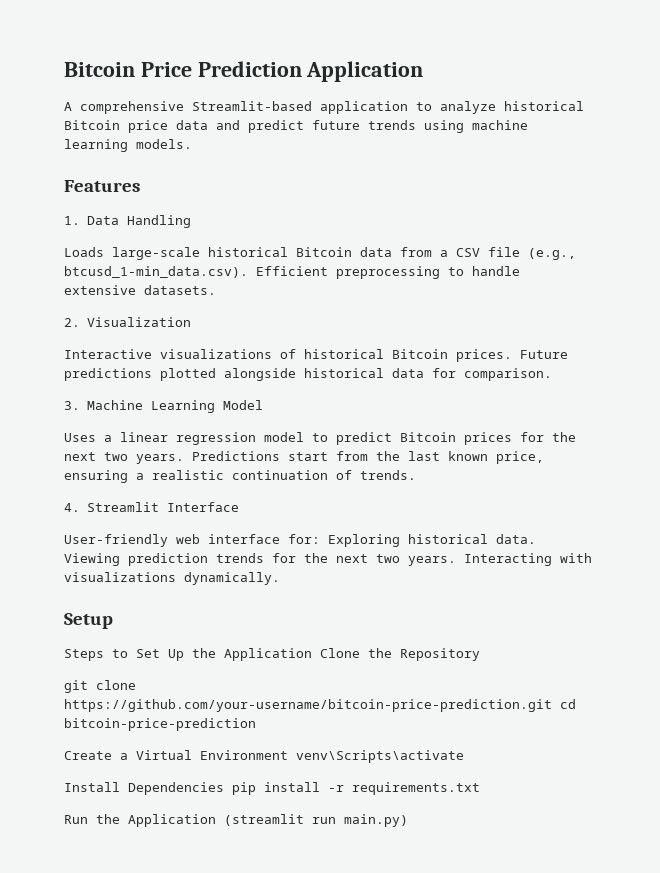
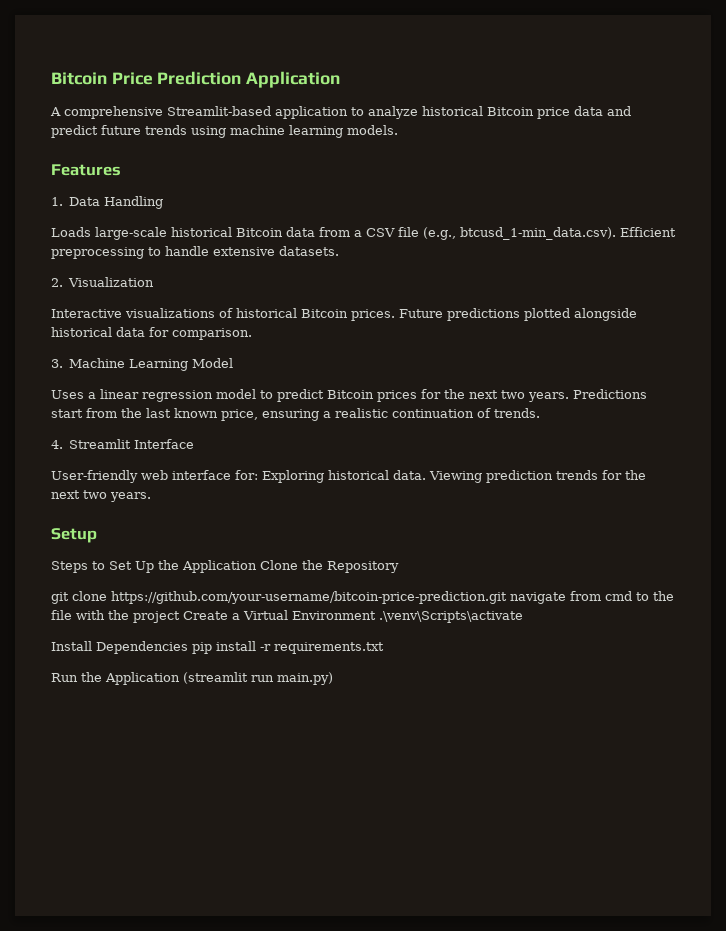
[464,553,592,566] [64,572,280,585] Interacting with visualizations dynamically. -> (151, 497) none
[560,699,576,709] [64,718,256,731] cd bitcoin-price-prediction // -> [510,591,674,604] [51,610,180,623] navigate from cmd to the file with the project
[296,750,464,763] venv\Scripts\activate -> [379,611,523,623] .\venv\Scripts\activate

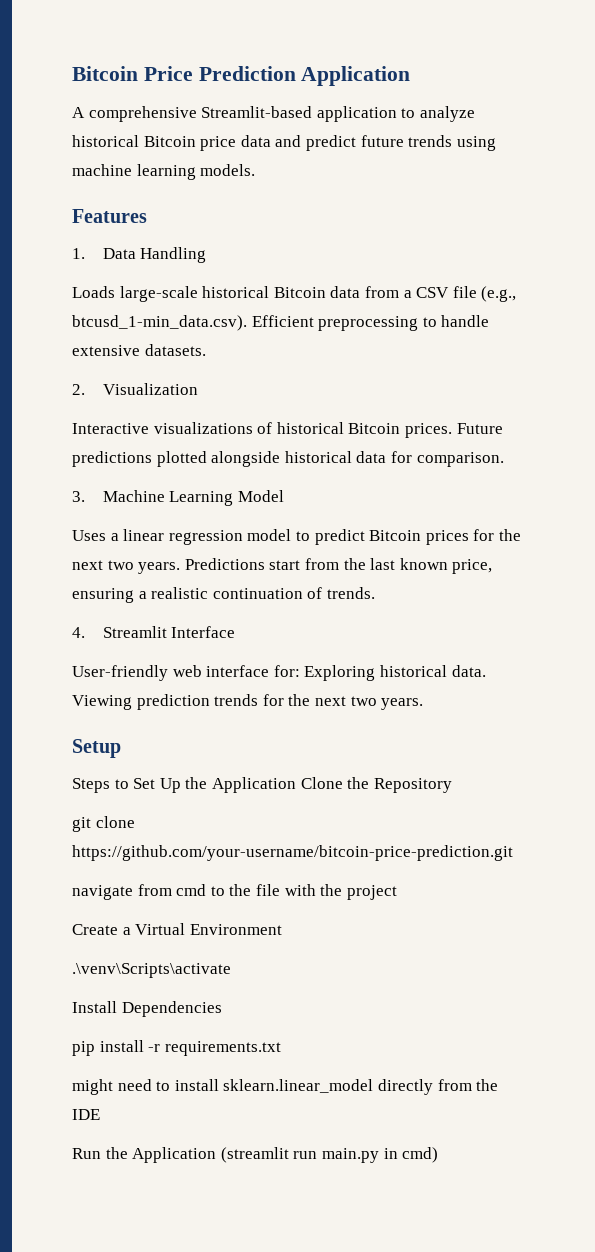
(507, 597) none -> (513, 853) //
(180, 617) none -> (397, 892) //
(376, 615) none -> (282, 929) //
(188, 647) none -> (222, 1009) //
(384, 648) none -> [72,1079,499,1095] [72,1109,100,1120] // might need to install sklearn.linear_model directly from the IDE
[277,672,333,685] main.py) -> [321,1147,439,1163] main.py in cmd)

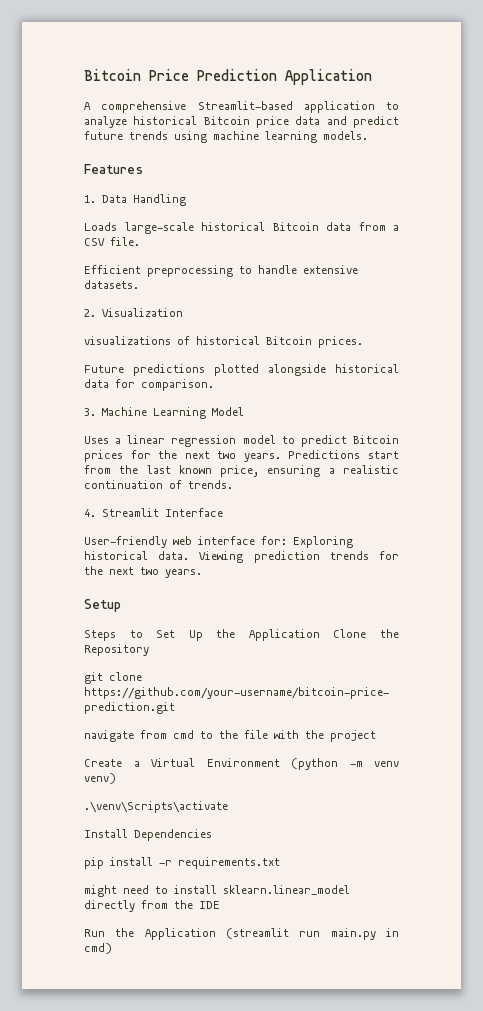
[452,286,517,302] [72,315,247,331] file (e.g., btcusd_1-min_data.csv). -> [110,237,140,246] file. //
[72,423,149,434] Interactive -> (183, 312) none
(452, 430) none -> (363, 342) //
(282, 929) none -> [291,758,399,770] [84,773,116,784] (python -m venv venv)

